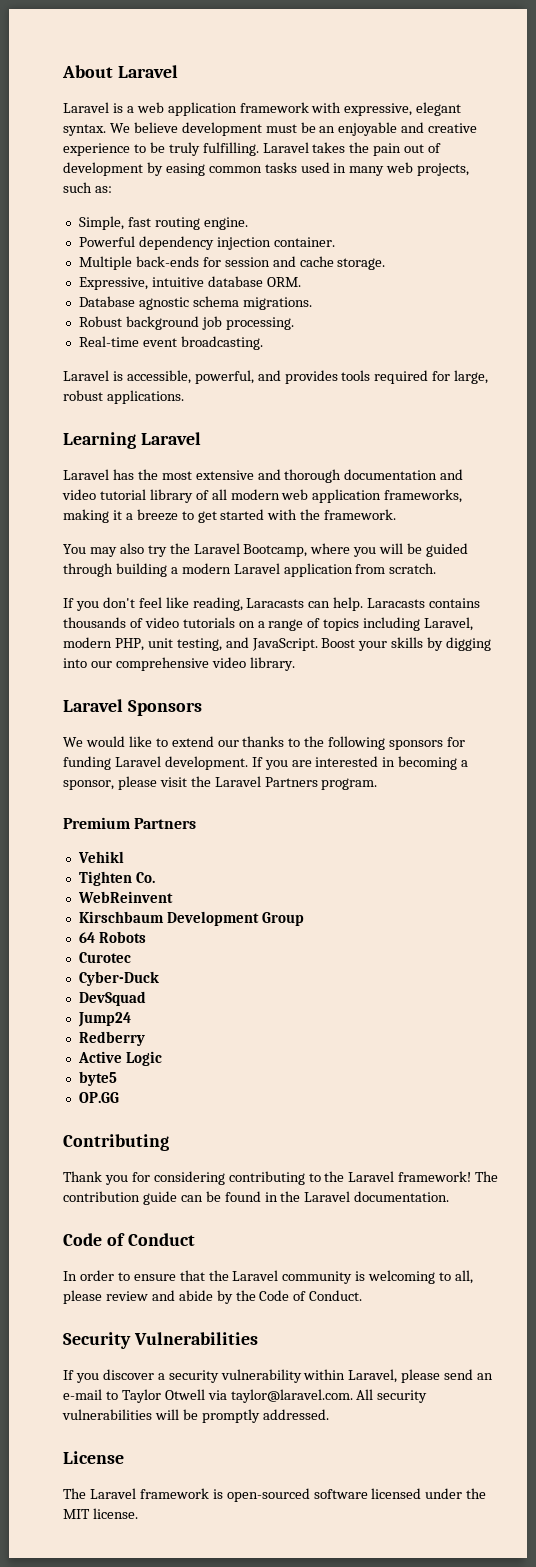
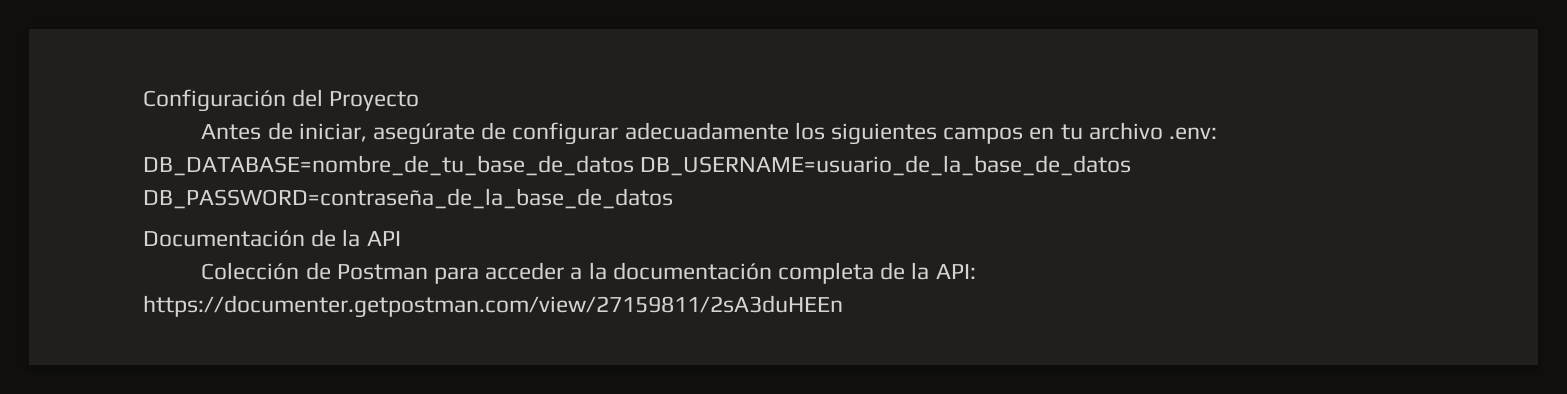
[62,65,178,78] [63,102,462,116] [63,122,478,136] [63,142,442,156] [63,162,470,176] [63,182,112,193] [78,216,248,230] [78,236,335,250] [78,256,386,270] [78,276,301,290] [78,296,312,310] [78,316,294,330] [78,336,263,350] [63,370,489,384] [63,390,184,404] [63,432,201,449] [63,469,464,483] [62,489,463,503] [63,509,397,523] [63,543,469,557] [63,563,437,577] [63,597,481,611] [63,617,474,631] [63,637,492,651] [63,657,295,671] [63,699,202,716] [63,736,466,750] [63,756,469,770] [63,776,378,790] [63,817,197,829] [77,851,124,863] [78,871,155,886] [77,891,173,903] [78,911,304,926] [78,931,146,943] [78,952,131,963] [78,971,159,986] [78,991,146,1006] [77,1012,131,1027] [78,1031,145,1046] [77,1051,162,1066] [78,1071,117,1086] [78,1092,119,1103] [63,1134,169,1151] [63,1171,499,1185] [63,1191,450,1205] [63,1233,195,1246] [63,1270,474,1284] [63,1290,363,1304] [63,1332,258,1349] [63,1369,494,1383] [63,1389,428,1403] [62,1409,329,1423] [63,1451,124,1464] [63,1488,487,1502] [63,1508,138,1519] About Laravel // Laravel is a web application framework with expressive, elegant syntax. We believe development must be an enjoyable and creative experience to be truly fulfilling. Laravel takes the pain out of development by easing common tasks used in many web projects, such as: // Simple, fast routing engine. // Powerful dependency injection container. // Multiple back-ends for session and cache storage. // Expressive, intuitive database ORM. // Database agnostic schema migrations. // Robust background job processing. // Real-time event broadcasting. // Laravel is accessible, powerful, and provides tools required for large, robust applications. // Learning Laravel // Laravel has the most extensive and thorough documentation and video tutorial library of all modern web application frameworks, making it a breeze to get started with the framework. // You may also try the Laravel Bootcamp, where you will be guided through building a modern Laravel application from scratch. // If you don't feel like reading, Laracasts can help. Laracasts contains thousands of video tutorials on a range of topics including Laravel, modern PHP, unit testing, and JavaScript. Boost your skills by digging into our comprehensive video library. // Laravel Sponsors // We would like to extend our thanks to the following sponsors for funding Laravel development. If you are interested in becoming a sponsor, please visit the Laravel Partners program. // Premium Partners // Vehikl // Tighten Co. // WebReinvent // Kirschbaum Development Group // 64 Robots // Curotec // Cyber-Duck // DevSquad // Jump24 // Redberry // Active Logic // byte5 // OP.GG // Contributing // Thank you for considering contributing to the Laravel framework! The contribution guide can be found in the Laravel documentation. // Code of Conduct // In order to ensure that the Laravel community is welcoming to all, please review and abide by the Code of Conduct. // Security Vulnerabilities // If you discover a security vulnerability within Laravel, please send an e-mail to Taylor Otwell via taylor@laravel.com. All security vulnerabilities will be promptly addressed. // License // The Laravel framework is open-sourced software licensed under the MIT license. -> [143,89,420,112] [201,122,1218,145] [143,155,1132,176] [143,188,673,209] [143,229,401,247] [201,262,976,284] [143,295,843,318] Configuración del Proyecto // Antes de iniciar, asegúrate de configurar adecuadamente los siguientes campos en tu archivo .env: DB_DATABASE=nombre_de_tu_base_de_datos DB_USERNAME=usuario_de_la_base_de_datos DB_PASSWORD=contraseña_de_la_base_de_datos // Documentación de la API // Colección de Postman para acceder a la documentación completa de la API: https://documenter.getpostman.com/view/27159811/2sA3duHEEn

